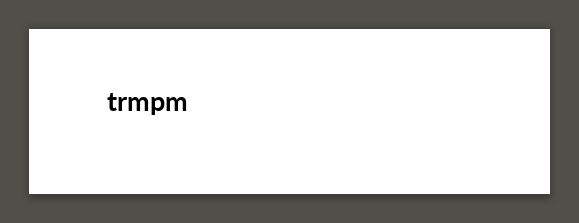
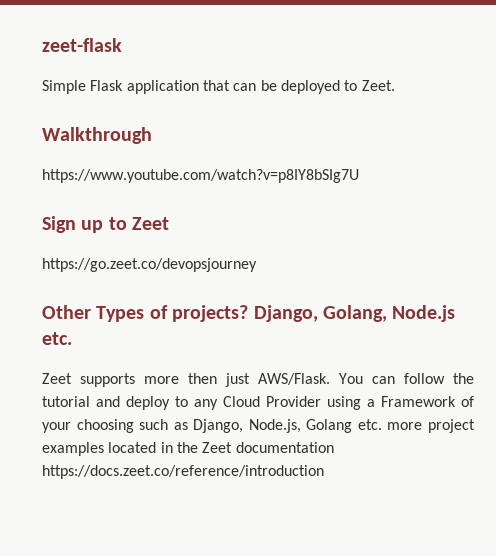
[107,93,188,115] trmpm -> [42,38,122,52] [42,80,395,94] [42,127,152,144] [42,169,359,183] [42,216,170,233] [42,258,257,272] [42,305,456,322] [42,332,72,345] [42,373,474,387] [42,396,474,410] [42,419,475,433] [42,442,334,456] [42,465,324,479] zeet-flask // Simple Flask application that can be deployed to Zeet. // Walkthrough // https://www.youtube.com/watch?v=p8IY8bSIg7U // Sign up to Zeet // https://go.zeet.co/devopsjourney // Other Types of projects? Django, Golang, Node.js etc. // Zeet supports more then just AWS/Flask. You can follow the tutorial and deploy to any Cloud Provider using a Framework of your choosing such as Django, Node.js, Golang etc. more project examples located in the Zeet documentation https://docs.zeet.co/reference/introduction

